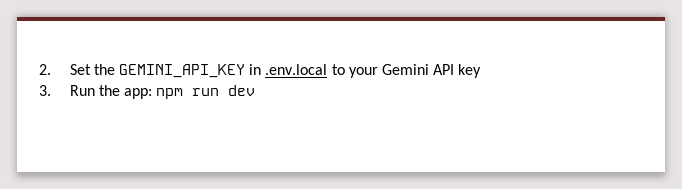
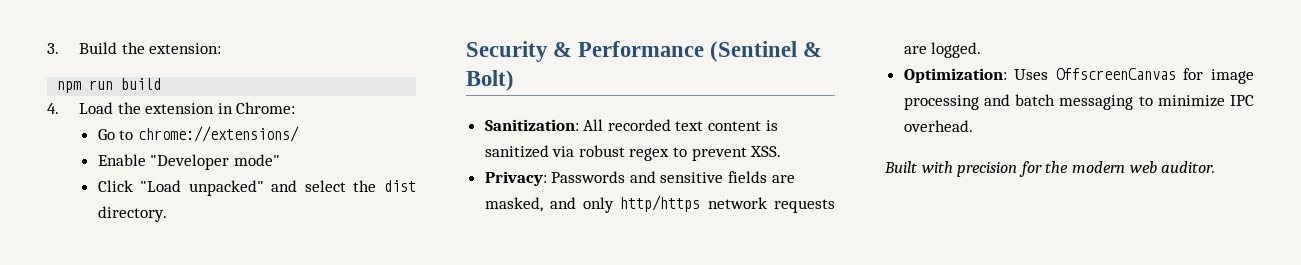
[39,64,482,78] [39,85,256,99] 2. Set the GEMINI_API_KEY in .env.local to your Gemini API key // 3. Run the app: npm run dev -> [47,42,222,54] [57,78,162,93] [47,102,296,114] [97,126,299,142] [97,154,280,170] [97,180,416,196] [97,206,167,222] [466,41,823,62] [466,70,514,91] [484,119,778,131] [484,145,782,161] [484,171,795,186] [484,195,835,213] [903,42,982,58] [903,68,1254,84] [903,94,1254,110] [903,120,973,132] [884,161,1216,177] 3. Build the extension: // npm run build // 4. Load the extension in Chrome: // Go to chrome://extensions/ // Enable "Developer mode" // Click "Load unpacked" and select the dist directory. // Security & Performance (Sentinel & Bolt) // Sanitization: All recorded text content is sanitized via robust regex to prevent XSS. // Privacy: Passwords and sensitive fields are masked, and only http/https network requests are logged. // Optimization: Uses OffscreenCanvas for image processing and batch messaging to minimize IPC overhead. // Built with precision for the modern web auditor.

